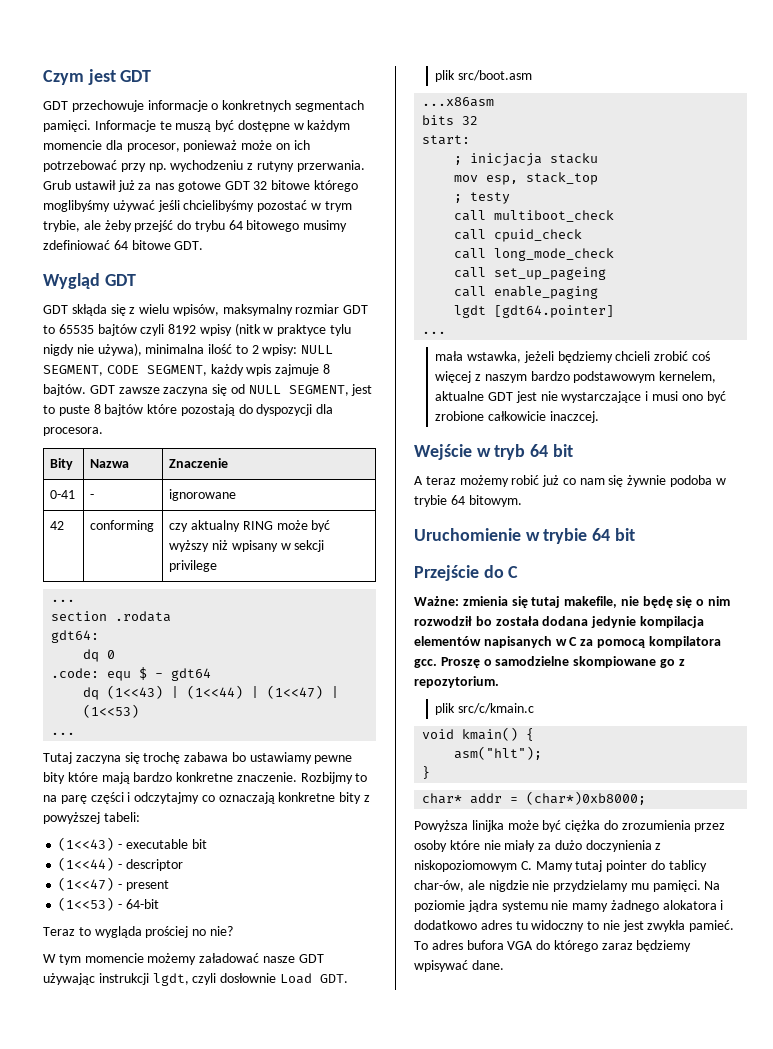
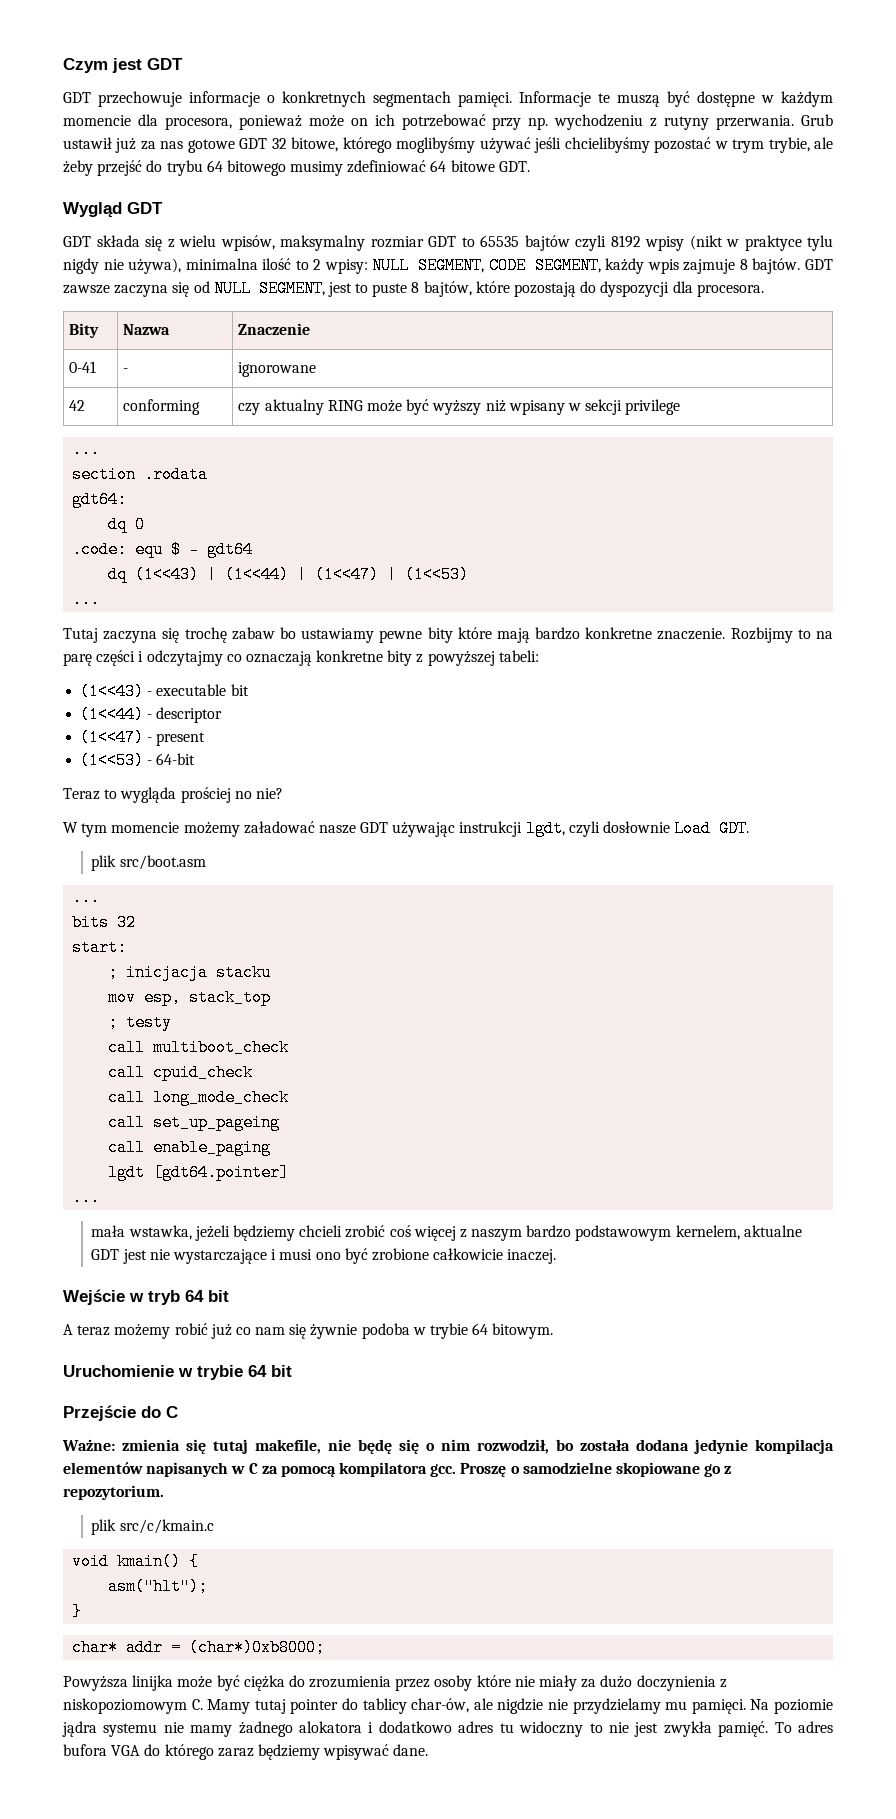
[126,143,180,152] procesor, -> [164,117,232,130] procesora,
[271,180,311,190] bitowe -> [291,137,339,152] bitowe,
[71,304,107,316] skłąda -> [96,235,140,247] składa
[234,323,261,336] (nitk -> [689,235,723,250] (nikt
[104,404,144,416] bajtów -> [423,281,472,297] bajtów,
[184,752,229,762] zabawa -> [231,627,275,640] zabaw
[422,97,495,107] ...x86asm -> [72,889,101,906] ...
[549,411,599,423] inaczcej. -> [507,1249,557,1264] inaczej.
[414,616,472,626] rozwodził -> [477,1439,549,1454] rozwodził,
[573,656,657,668] skompiowane -> [616,1462,701,1477] skopiowane
[689,920,735,932] pamieć. -> [718,1721,769,1737] pamięć.

